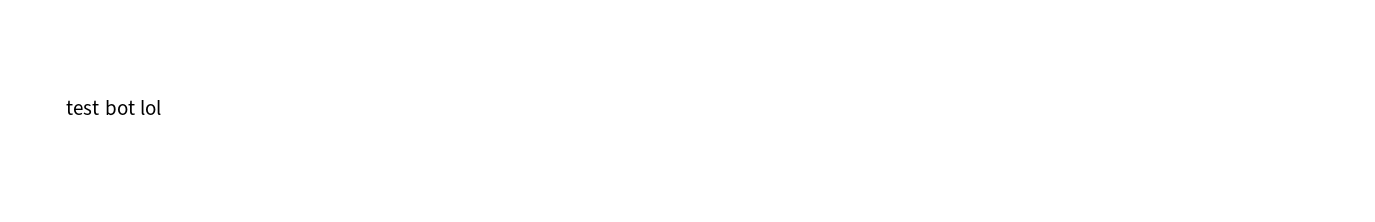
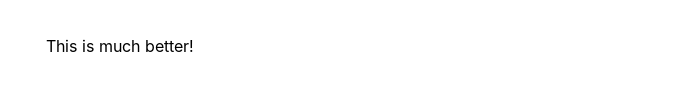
[66,100,162,116] test bot lol -> [46,39,194,52] This is much better!

